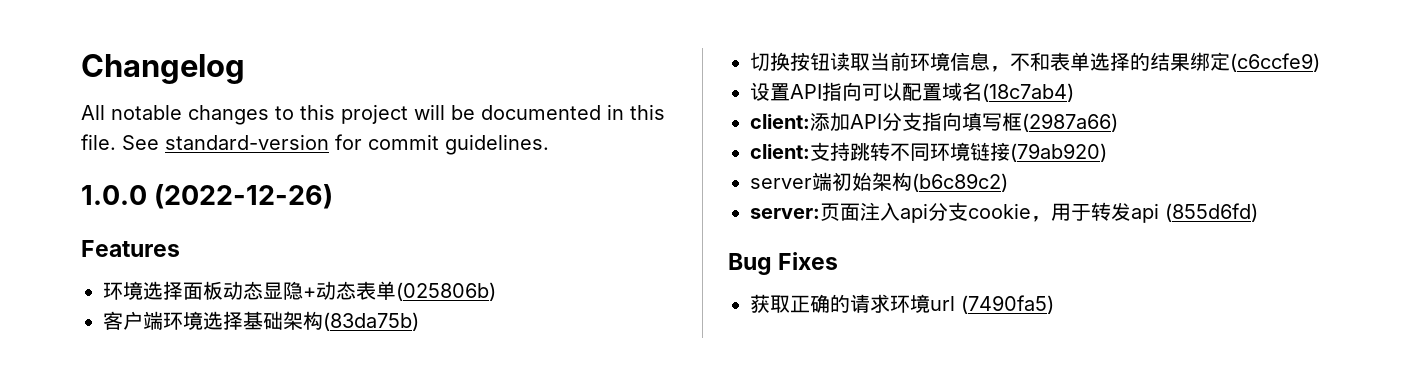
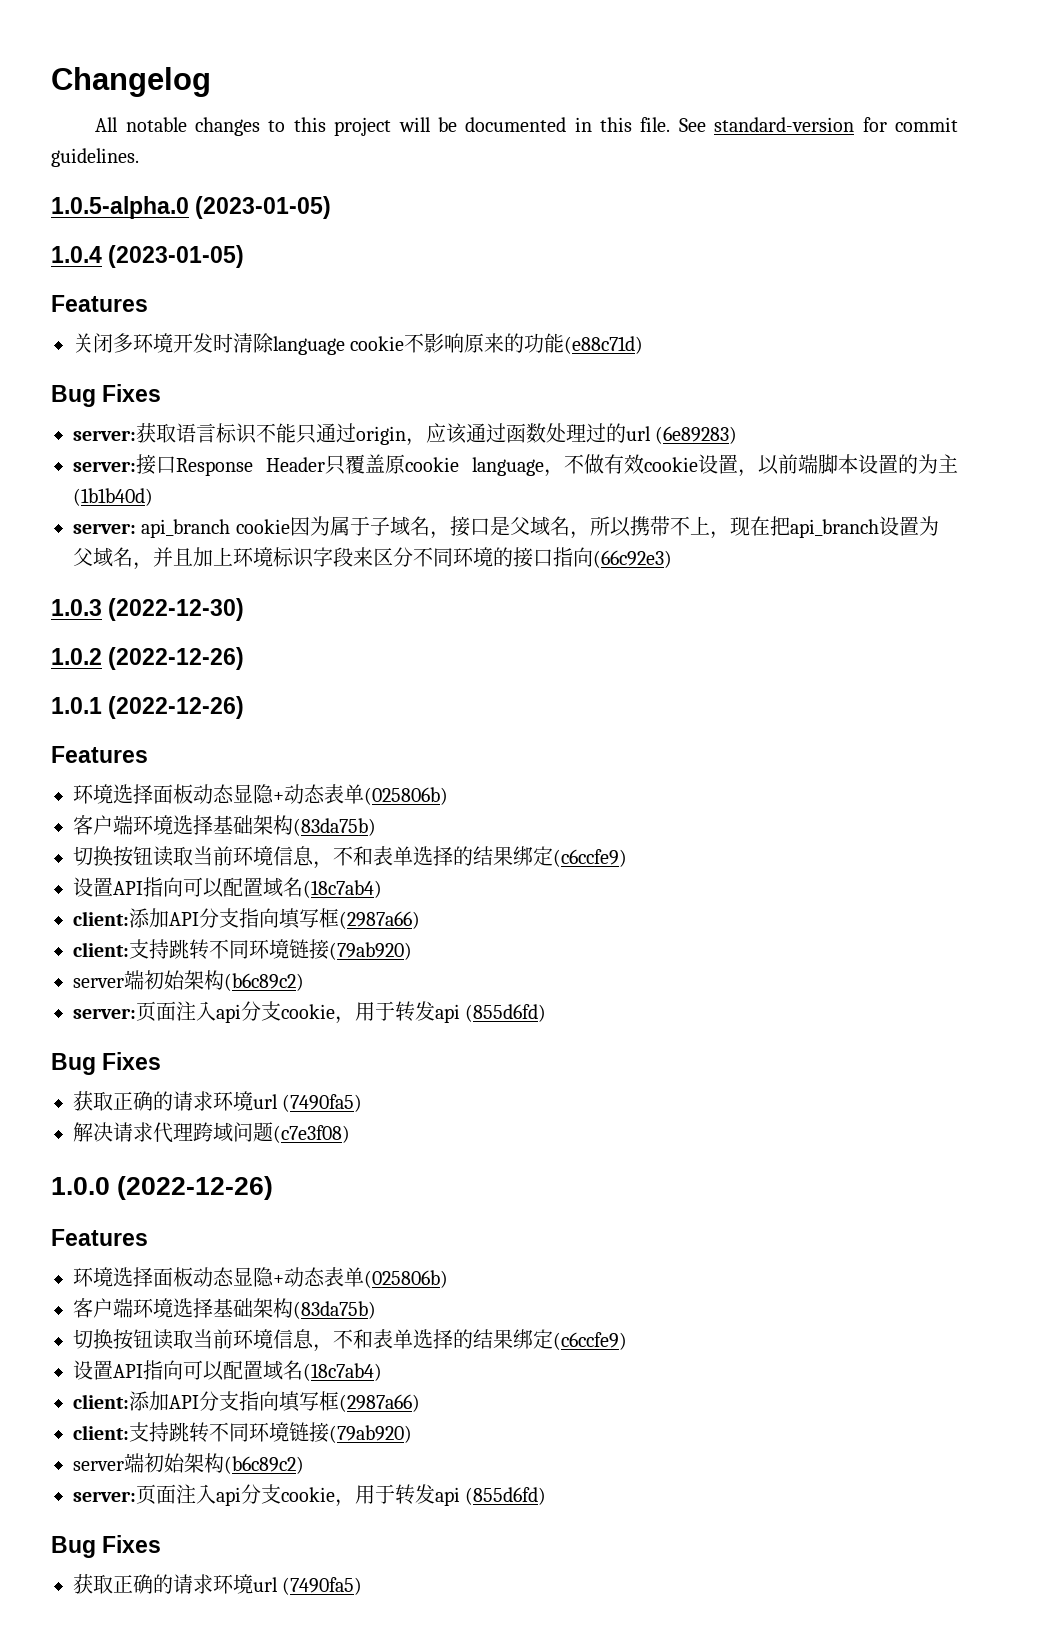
(549, 144) none -> [51,196,332,219] [51,245,245,268] [51,295,148,312] [73,333,644,355] [51,384,162,407] [73,423,738,446] [73,454,958,477] [73,488,153,506] [73,516,939,539] [73,547,672,570] [51,598,245,621] [51,647,245,670] [51,696,245,719] [51,746,148,763] [73,784,448,805] [73,815,376,836] [73,846,627,869] [73,877,382,898] [73,908,420,929] [73,939,412,960] [73,970,304,991] [73,1001,547,1024] [51,1052,162,1075] [73,1091,363,1112] [73,1122,350,1143] // 1.0.5-alpha.0 (2023-01-05) // 1.0.4 (2023-01-05) // Features // 关闭多环境开发时清除language cookie不影响原来的功能(e88c71d) // Bug Fixes // server:获取语言标识不能只通过origin，应该通过函数处理过的url (6e89283) // server:接口Response Header只覆盖原cookie language，不做有效cookie设置，以前端脚本设置的为主(1b1b40d) // server: api_branch cookie因为属于子域名，接口是父域名，所以携带不上，现在把api_branch设置为父域名，并且加上环境标识字段来区分不同环境的接口指向(66c92e3) // 1.0.3 (2022-12-30) // 1.0.2 (2022-12-26) // 1.0.1 (2022-12-26) // Features // 环境选择面板动态显隐+动态表单(025806b) // 客户端环境选择基础架构(83da75b) // 切换按钮读取当前环境信息，不和表单选择的结果绑定(c6ccfe9) // 设置API指向可以配置域名(18c7ab4) // client:添加API分支指向填写框(2987a66) // client:支持跳转不同环境链接(79ab920) // server端初始架构(b6c89c2) // server:页面注入api分支cookie，用于转发api (855d6fd) // Bug Fixes // 获取正确的请求环境url (7490fa5) // 解决请求代理跨域问题(c7e3f08)

